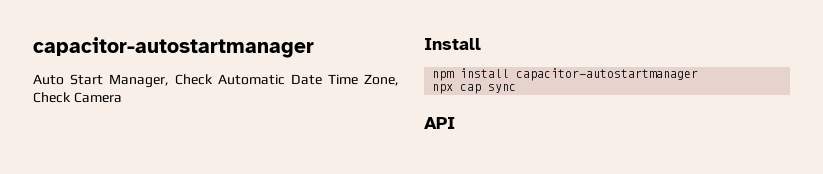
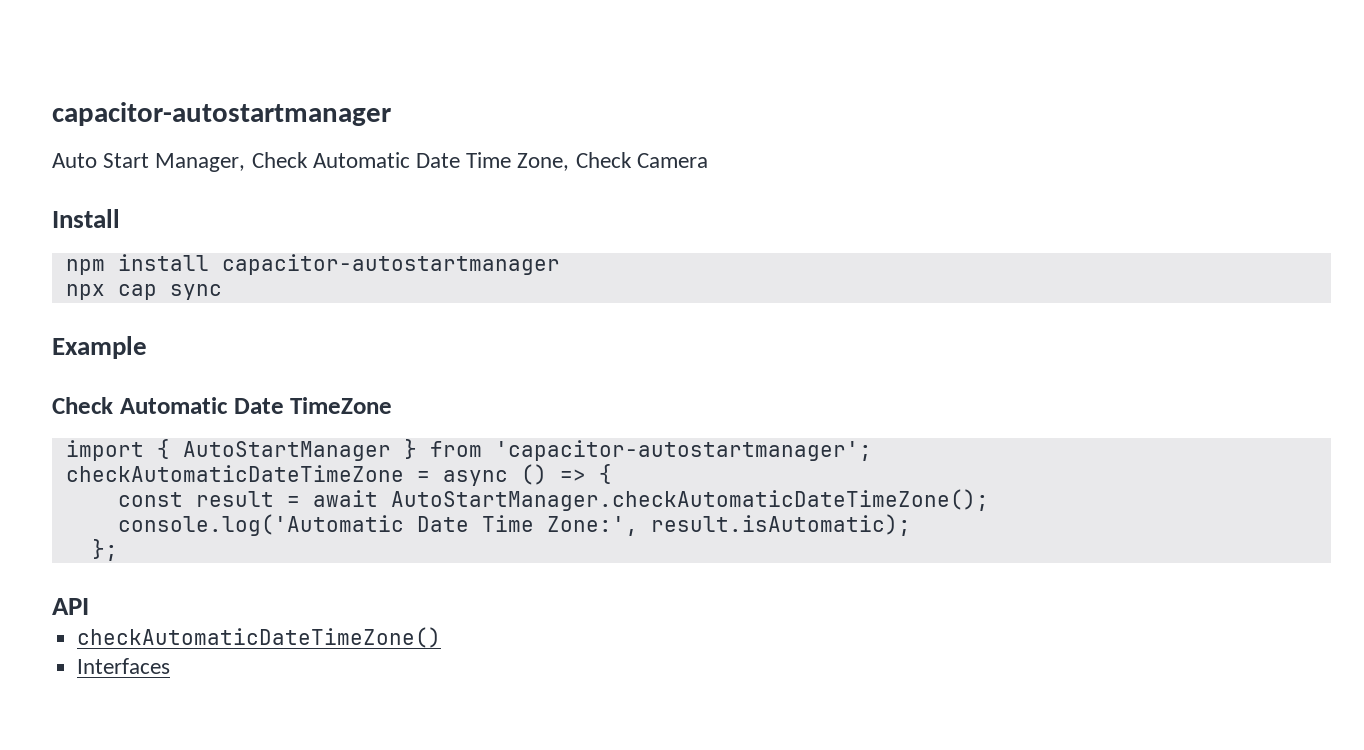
(517, 88) none -> [52,336,147,359] [52,397,393,414] [65,439,872,461] [65,464,612,486] [117,489,989,511] [117,514,911,536] [91,539,118,561] // Example // Check Automatic Date TimeZone // import { AutoStartManager } from 'capacitor-autostartmanager'; // checkAutomaticDateTimeZone = async () => { // const result = await AutoStartManager.checkAutomaticDateTimeZone(); // console.log('Automatic Date Time Zone:', result.isAutomatic); // };
(455, 123) none -> [77,627,442,648] [77,658,171,674] // checkAutomaticDateTimeZone() // Interfaces

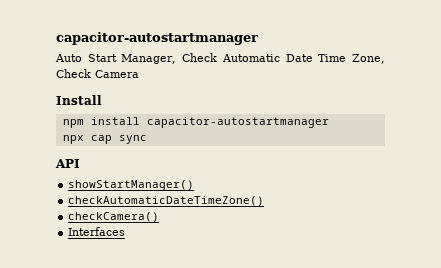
[52,336,147,359] [52,397,393,414] [65,439,872,461] [65,464,612,486] [117,489,989,511] [117,514,911,536] [91,539,118,561] [52,598,89,615] Example // Check Automatic Date TimeZone // import { AutoStartManager } from 'capacitor-autostartmanager'; // checkAutomaticDateTimeZone = async () => { // const result = await AutoStartManager.checkAutomaticDateTimeZone(); // console.log('Automatic Date Time Zone:', result.isAutomatic); // }; // API -> [55,159,80,168] [68,180,195,191] API // showStartManager()
(442, 637) none -> [68,212,160,222] // checkCamera()

